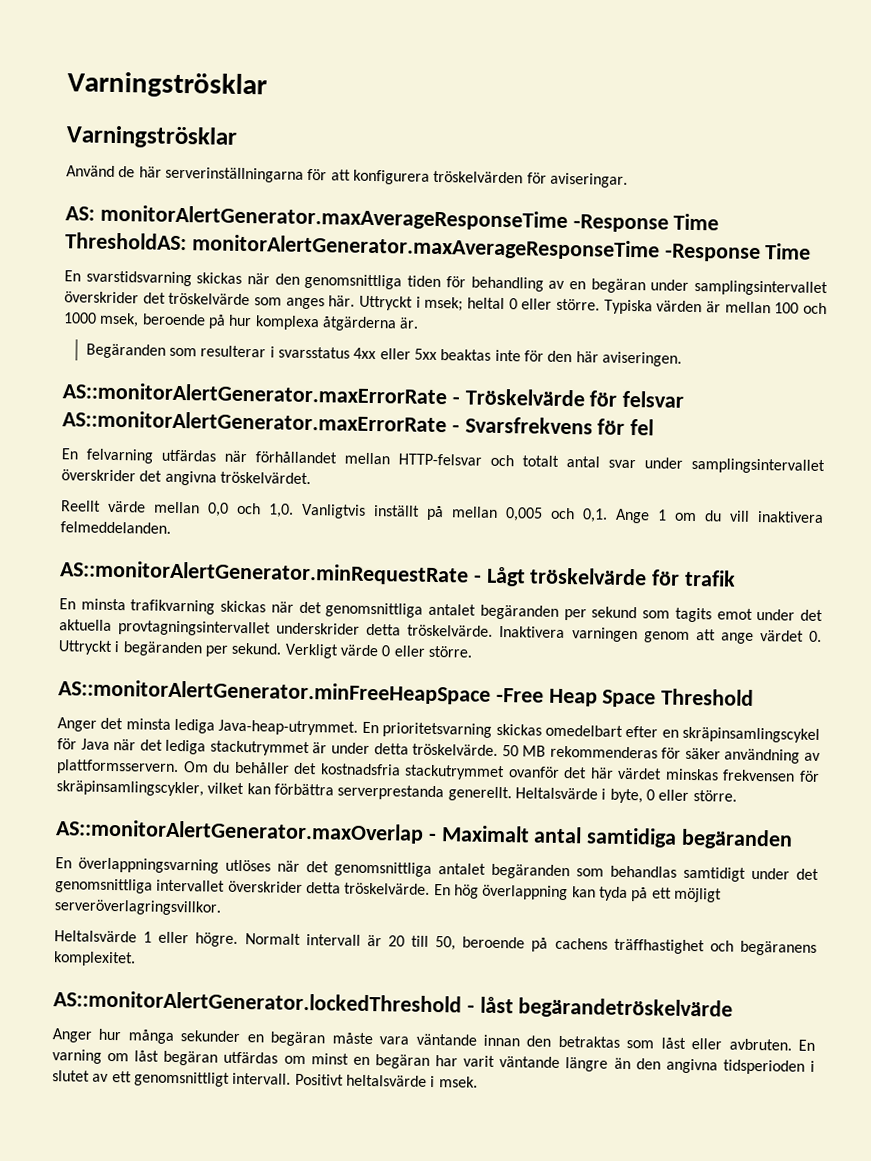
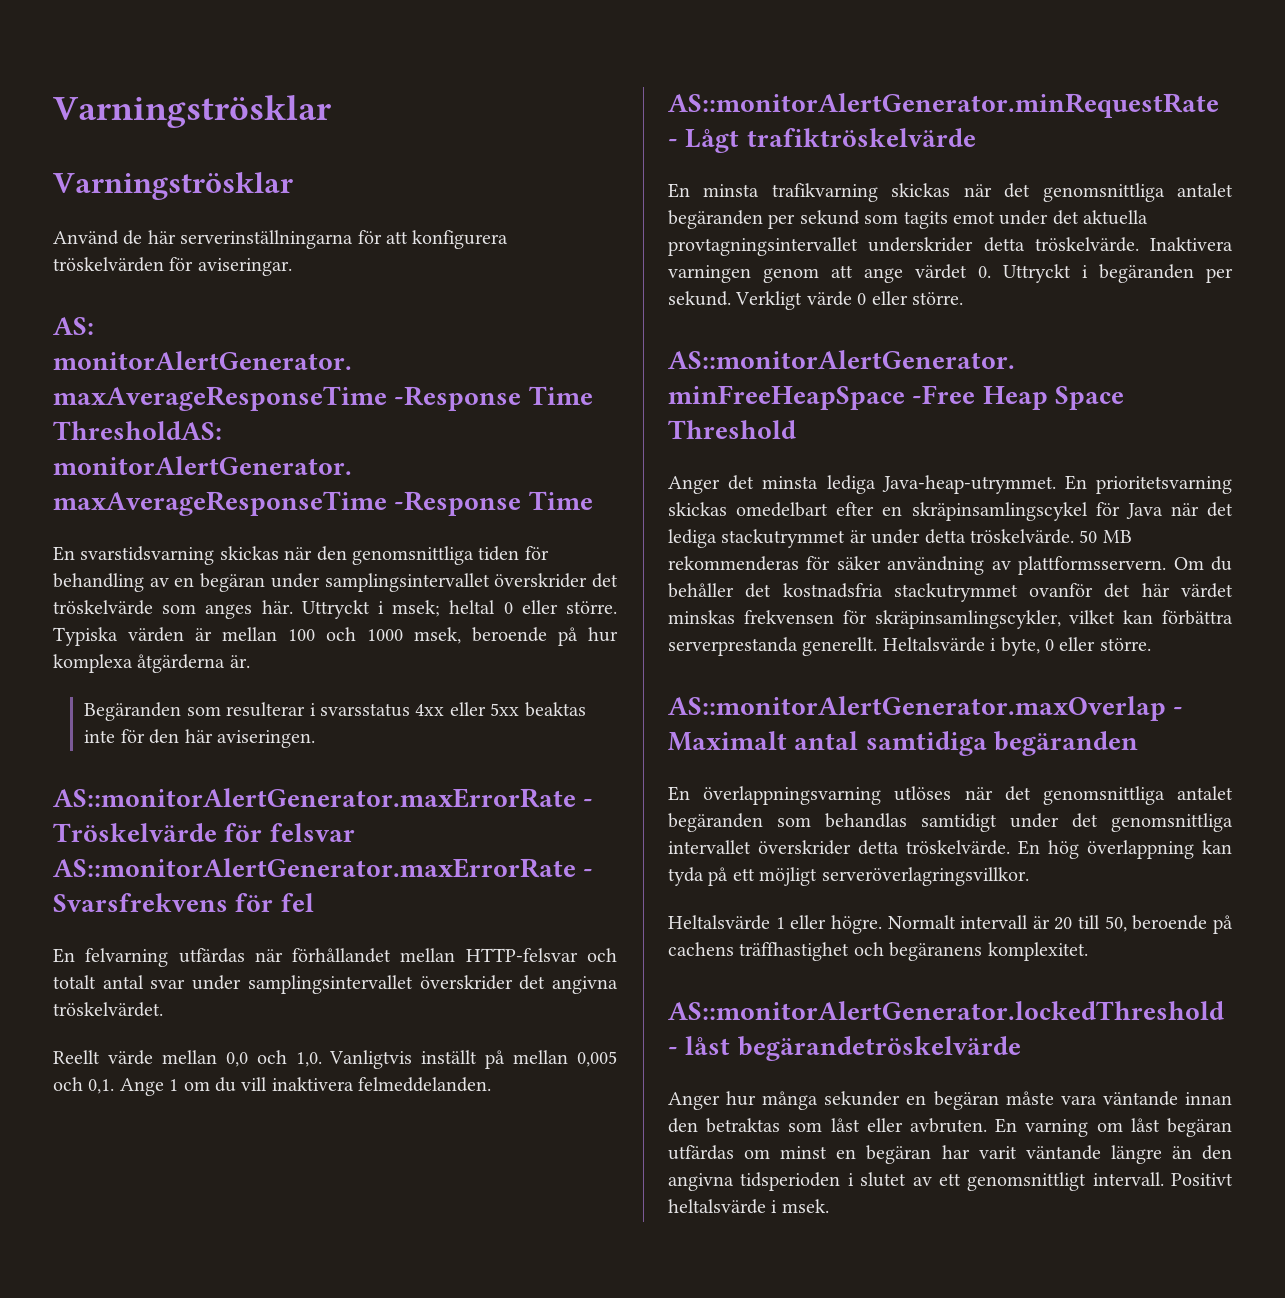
[529,567,737,587] tröskelvärde för trafik -> [746,128,976,147] trafiktröskelvärde

